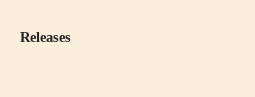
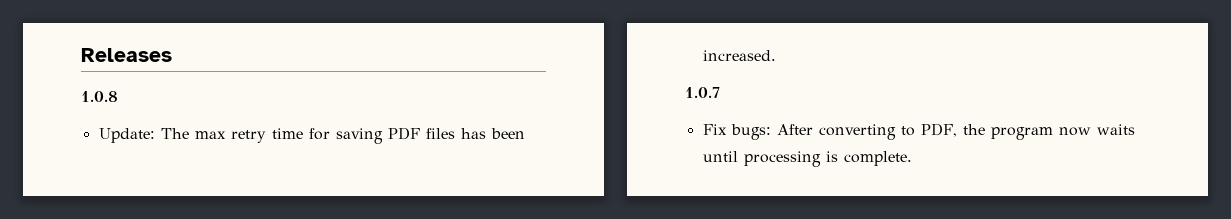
(71, 37) none -> [81,91,118,102] [98,127,525,144] [702,50,776,61] [685,87,720,98] [702,123,1135,140] [702,151,912,167] // 1.0.8 // Update: The max retry time for saving PDF files has been increased. // 1.0.7 // Fix bugs: After converting to PDF, the program now waits until processing is complete.

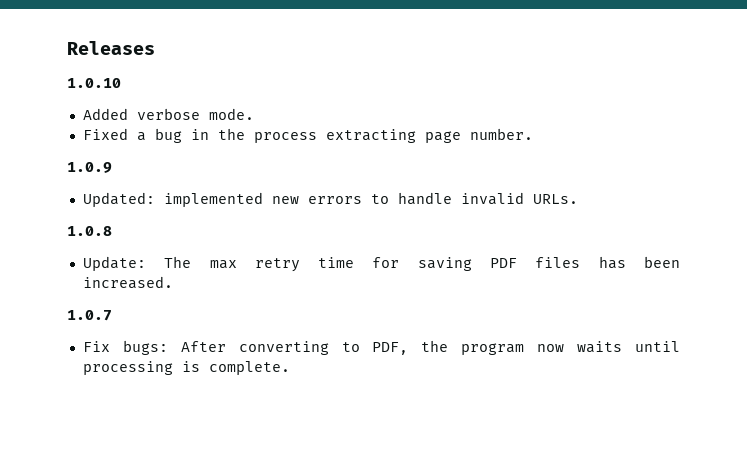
(172, 55) none -> [67,78,121,88] [82,108,254,120] [82,128,533,143] [67,162,112,173] [82,192,578,207] // 1.0.10 // Added verbose mode. // Fixed a bug in the process extracting page number. // 1.0.9 // Updated: implemented new errors to handle invalid URLs.

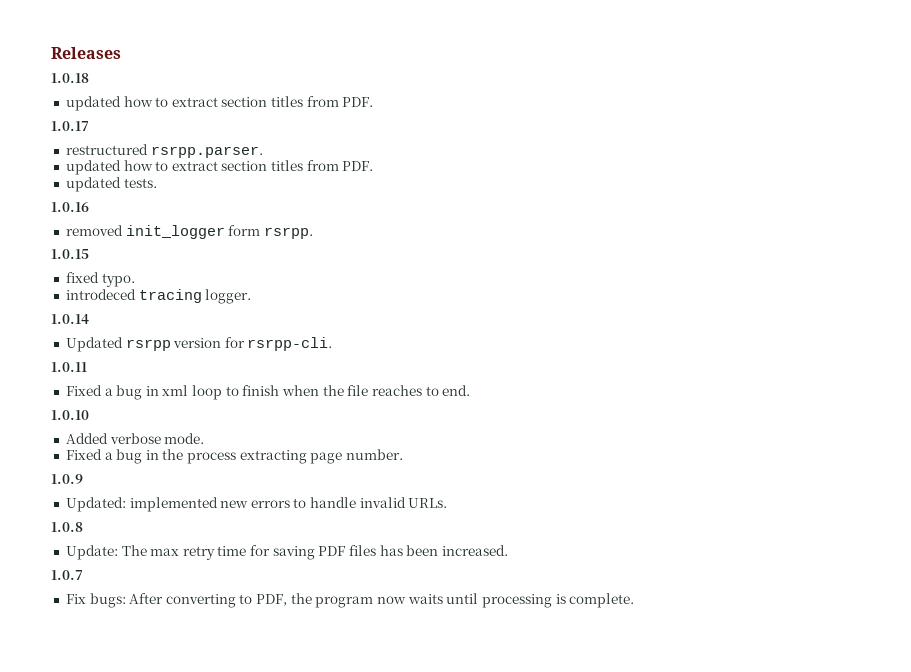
(155, 48) none -> [51,73,89,83] [65,96,374,111] [51,121,89,131] [65,144,263,158] [65,160,374,175] [65,177,157,192] [51,202,89,212] [65,225,313,239] [51,249,89,259] [65,272,135,287] [65,289,252,304] [51,314,89,324] [65,337,333,352] [51,362,87,372] [65,385,471,400] // 1.0.18 // updated how to extract section titles from PDF. // 1.0.17 // restructured rsrpp.parser. // updated how to extract section titles from PDF. // updated tests. // 1.0.16 // removed init_logger form rsrpp. // 1.0.15 // fixed typo. // introdeced tracing logger. // 1.0.14 // Updated rsrpp version for rsrpp-cli. // 1.0.11 // Fixed a bug in xml loop to finish when the file reaches to end.

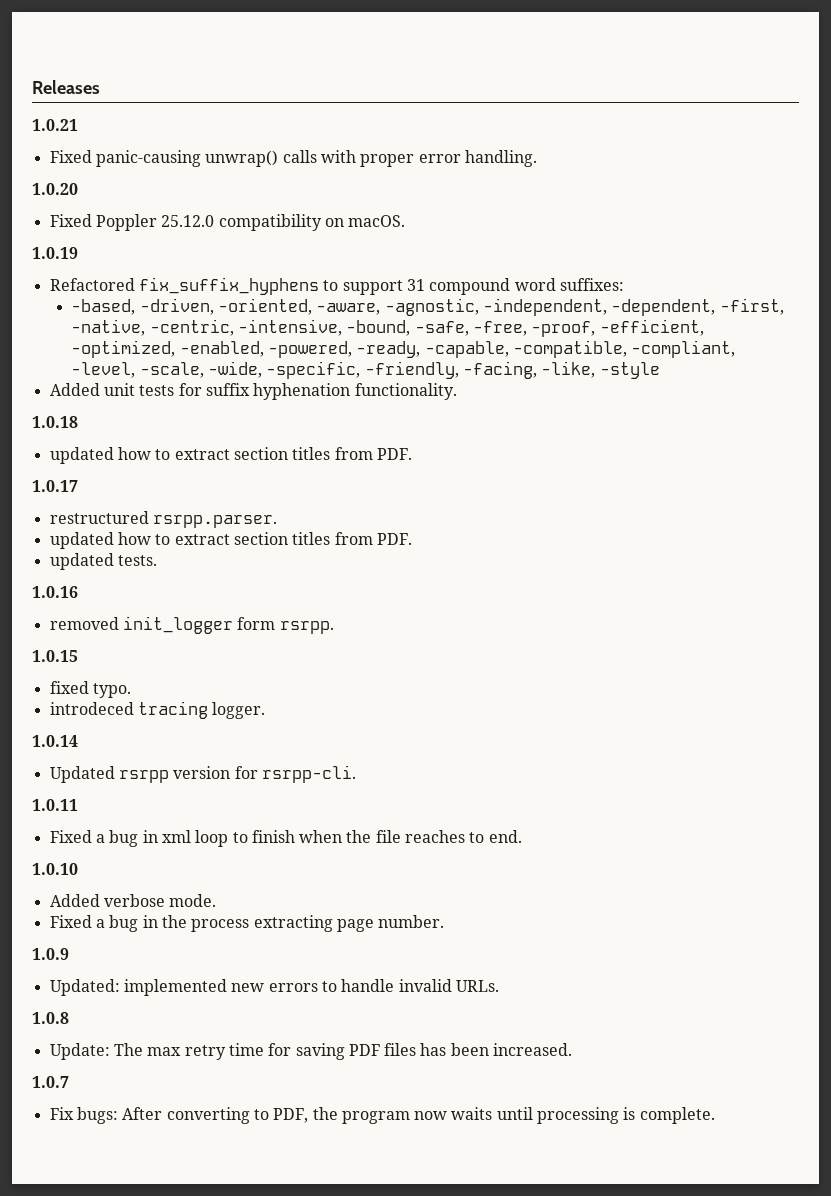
(121, 53) none -> [32,119,78,131] [49,150,537,167] [32,183,78,195] [49,214,406,231] [32,247,78,259] [49,277,624,295] [71,298,784,316] [71,319,704,337] [71,340,736,358] [71,361,660,379] [49,383,457,400] // 1.0.21 // Fixed panic-causing unwrap() calls with proper error handling. // 1.0.20 // Fixed Poppler 25.12.0 compatibility on macOS. // 1.0.19 // Refactored fix_suffix_hyphens to support 31 compound word suffixes: // -based, -driven, -oriented, -aware, -agnostic, -independent, -dependent, -first, -native, -centric, -intensive, -bound, -safe, -free, -proof, -efficient, -optimized, -enabled, -powered, -ready, -capable, -compatible, -compliant, -level, -scale, -wide, -specific, -friendly, -facing, -like, -style // Added unit tests for suffix hyphenation functionality.

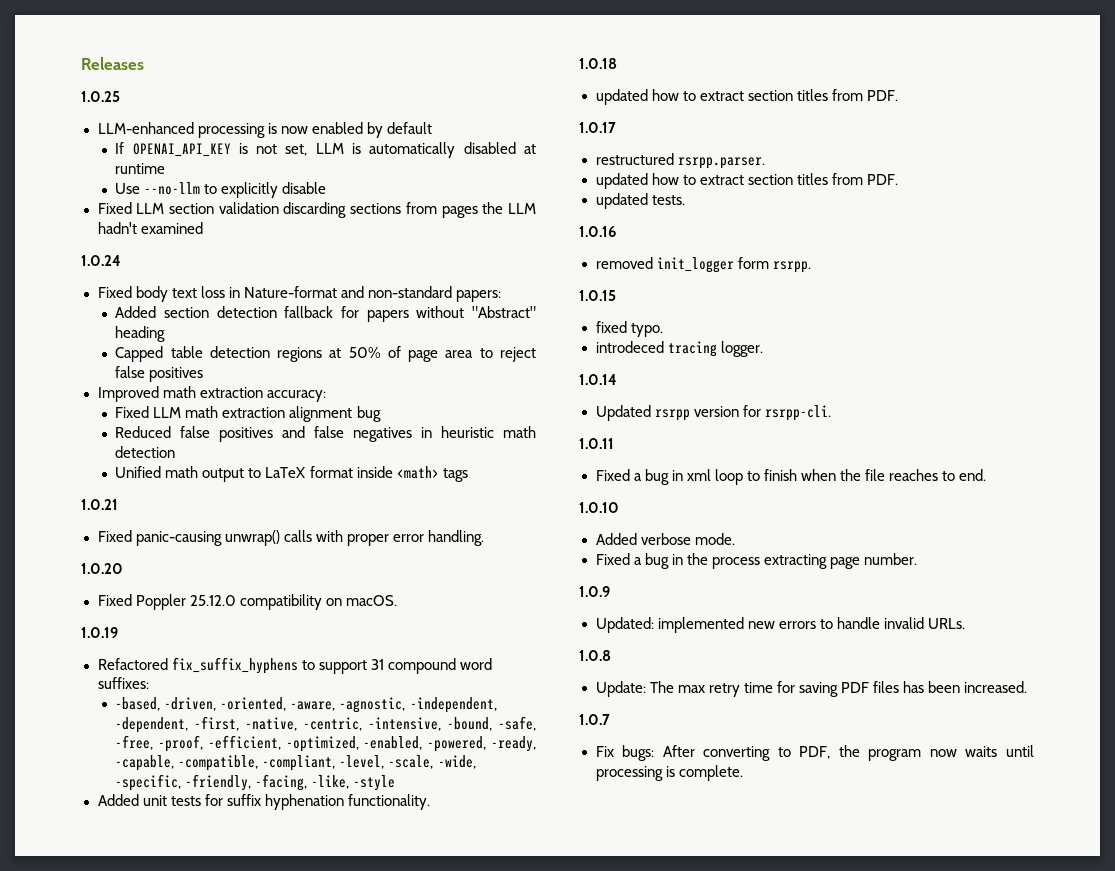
(100, 87) none -> [81,91,120,102] [97,122,432,138] [115,142,536,158] [115,163,166,174] [115,182,327,198] [97,202,536,218] [97,222,203,234] [81,255,121,266] [97,286,501,302] [115,306,536,322] [115,326,166,342] [115,346,537,362] [115,366,204,382] [97,386,326,402] [115,406,381,422] [115,426,536,442] [115,446,176,458] [115,466,468,482] // 1.0.25 // LLM-enhanced processing is now enabled by default // If OPENAI_API_KEY is not set, LLM is automatically disabled at runtime // Use --no-llm to explicitly disable // Fixed LLM section validation discarding sections from pages the LLM hadn't examined // 1.0.24 // Fixed body text loss in Nature-format and non-standard papers: // Added section detection fallback for papers without "Abstract" heading // Capped table detection regions at 50% of page area to reject false positives // Improved math extraction accuracy: // Fixed LLM math extraction alignment bug // Reduced false positives and false negatives in heuristic math detection // Unified math output to LaTeX format inside <math> tags

